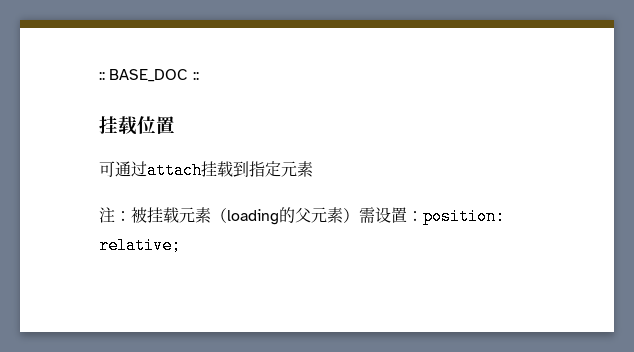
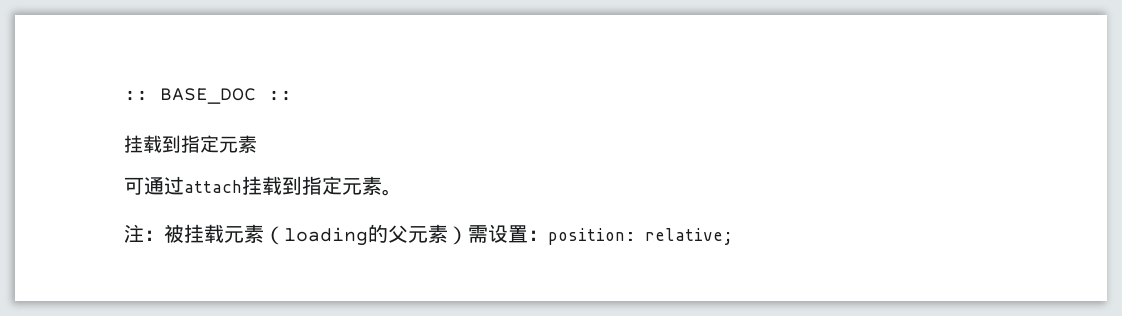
[137,116,175,134] 位置 -> [162,135,257,153] 到指定元素
(313, 169) none -> [382,189,402,196] 。

